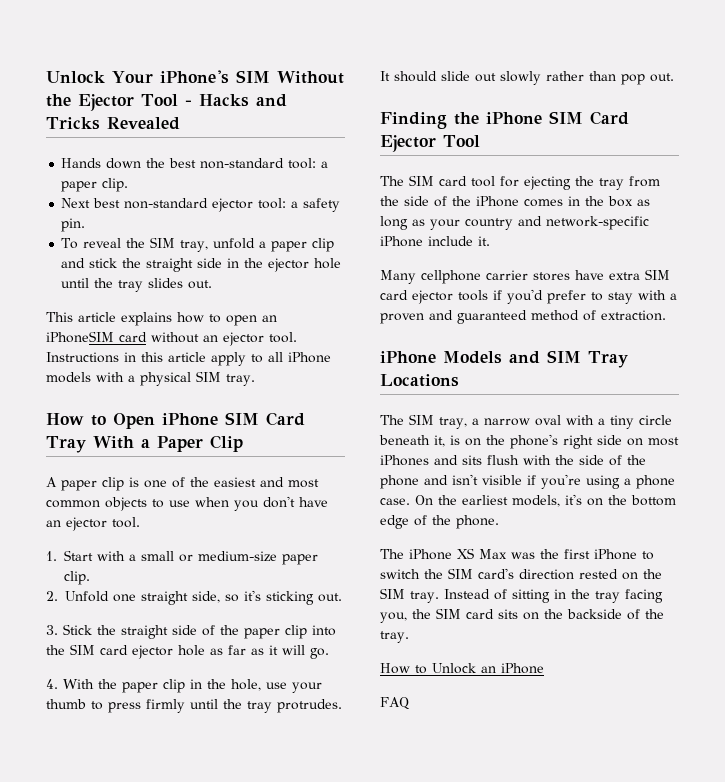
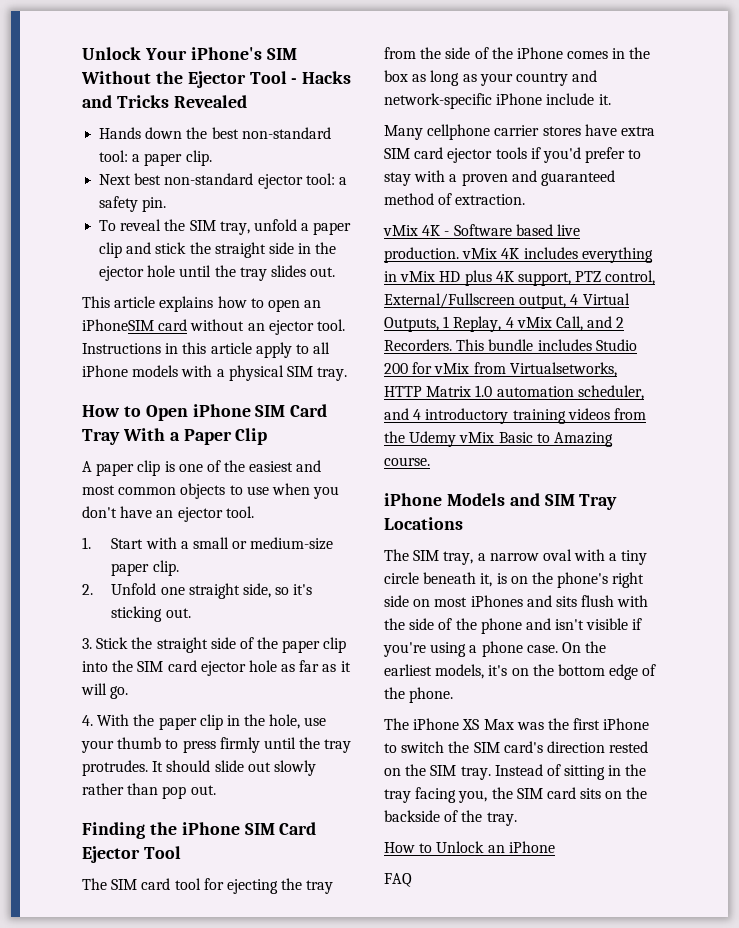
(666, 315) none -> [383,224,580,236] [384,247,653,263] [384,270,656,286] [384,293,630,309] [384,316,625,332] [384,339,637,351] [384,362,617,377] [384,385,644,400] [384,408,646,424] [384,431,613,447] [384,457,430,466] // vMix 4K - Software based live production. vMix 4K includes everything in vMix HD plus 4K support, PTZ control, External/Fullscreen output, 4 Virtual Outputs, 1 Replay, 4 vMix Call, and 2 Recorders. This bundle includes Studio 200 for vMix from Virtualsetworks, HTTP Matrix 1.0 automation scheduler, and 4 introductory training videos from the Udemy vMix Basic to Amazing course.

